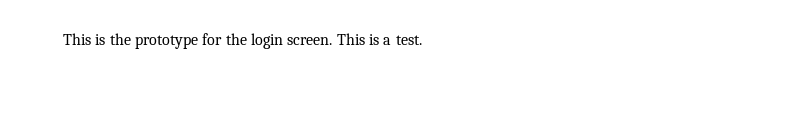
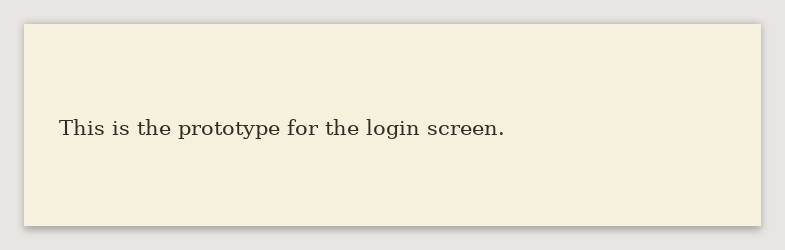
[336,33,422,45] This is a test. -> (505, 130) none

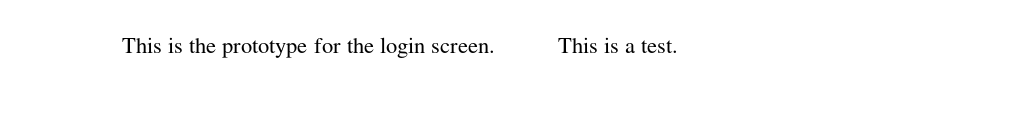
(505, 130) none -> [558,37,679,53] This is a test.

